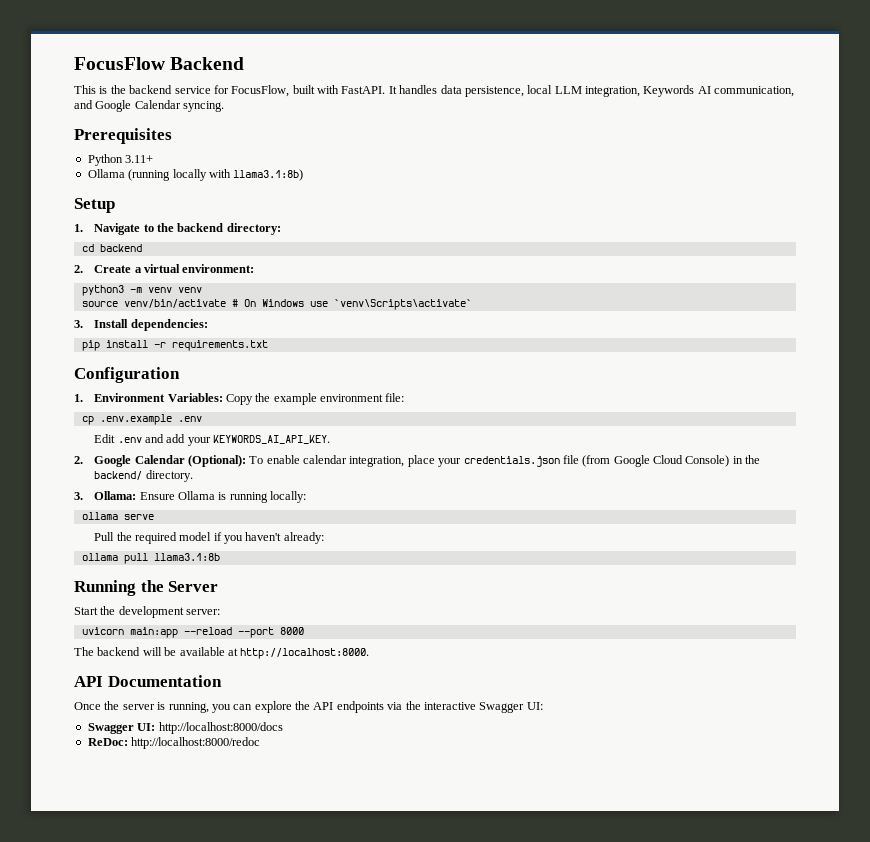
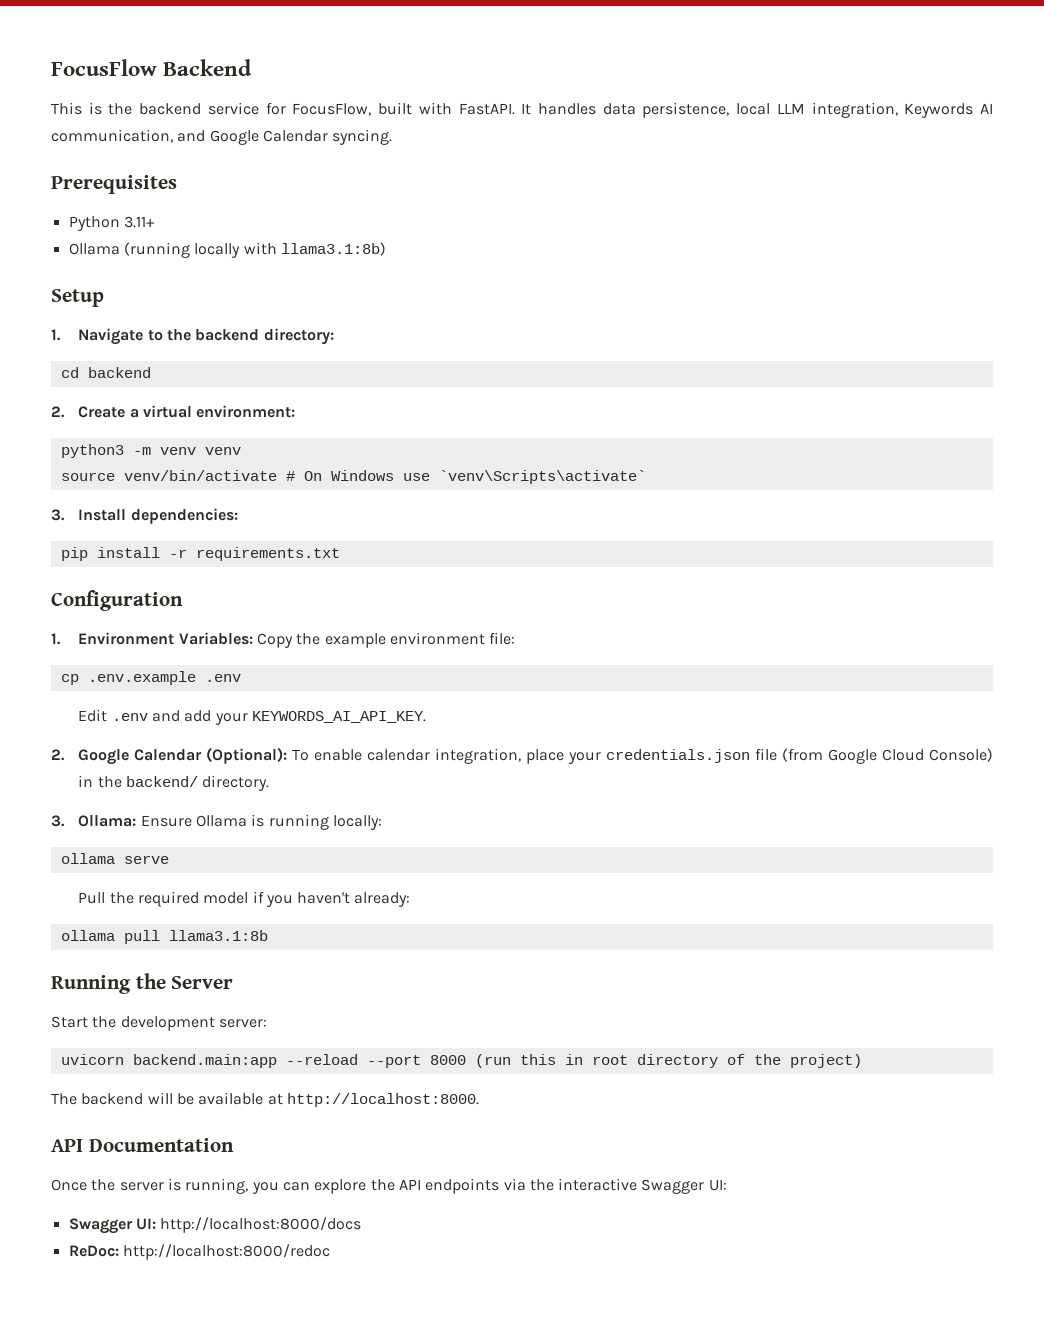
[129,627,178,638] main:app -> [132,1054,277,1068] backend.main:app
(304, 631) none -> [474,1054,862,1068] (run this in root directory of the project)

